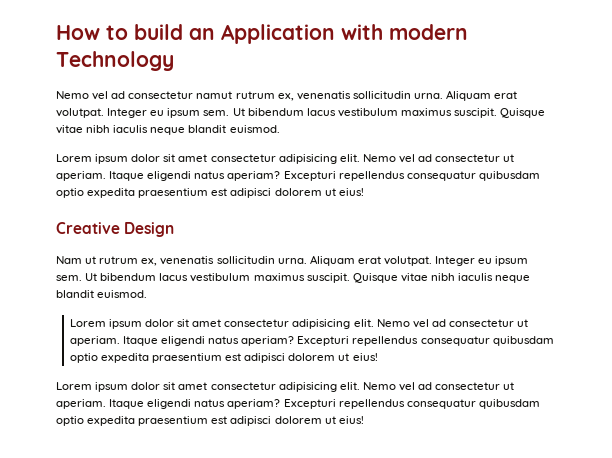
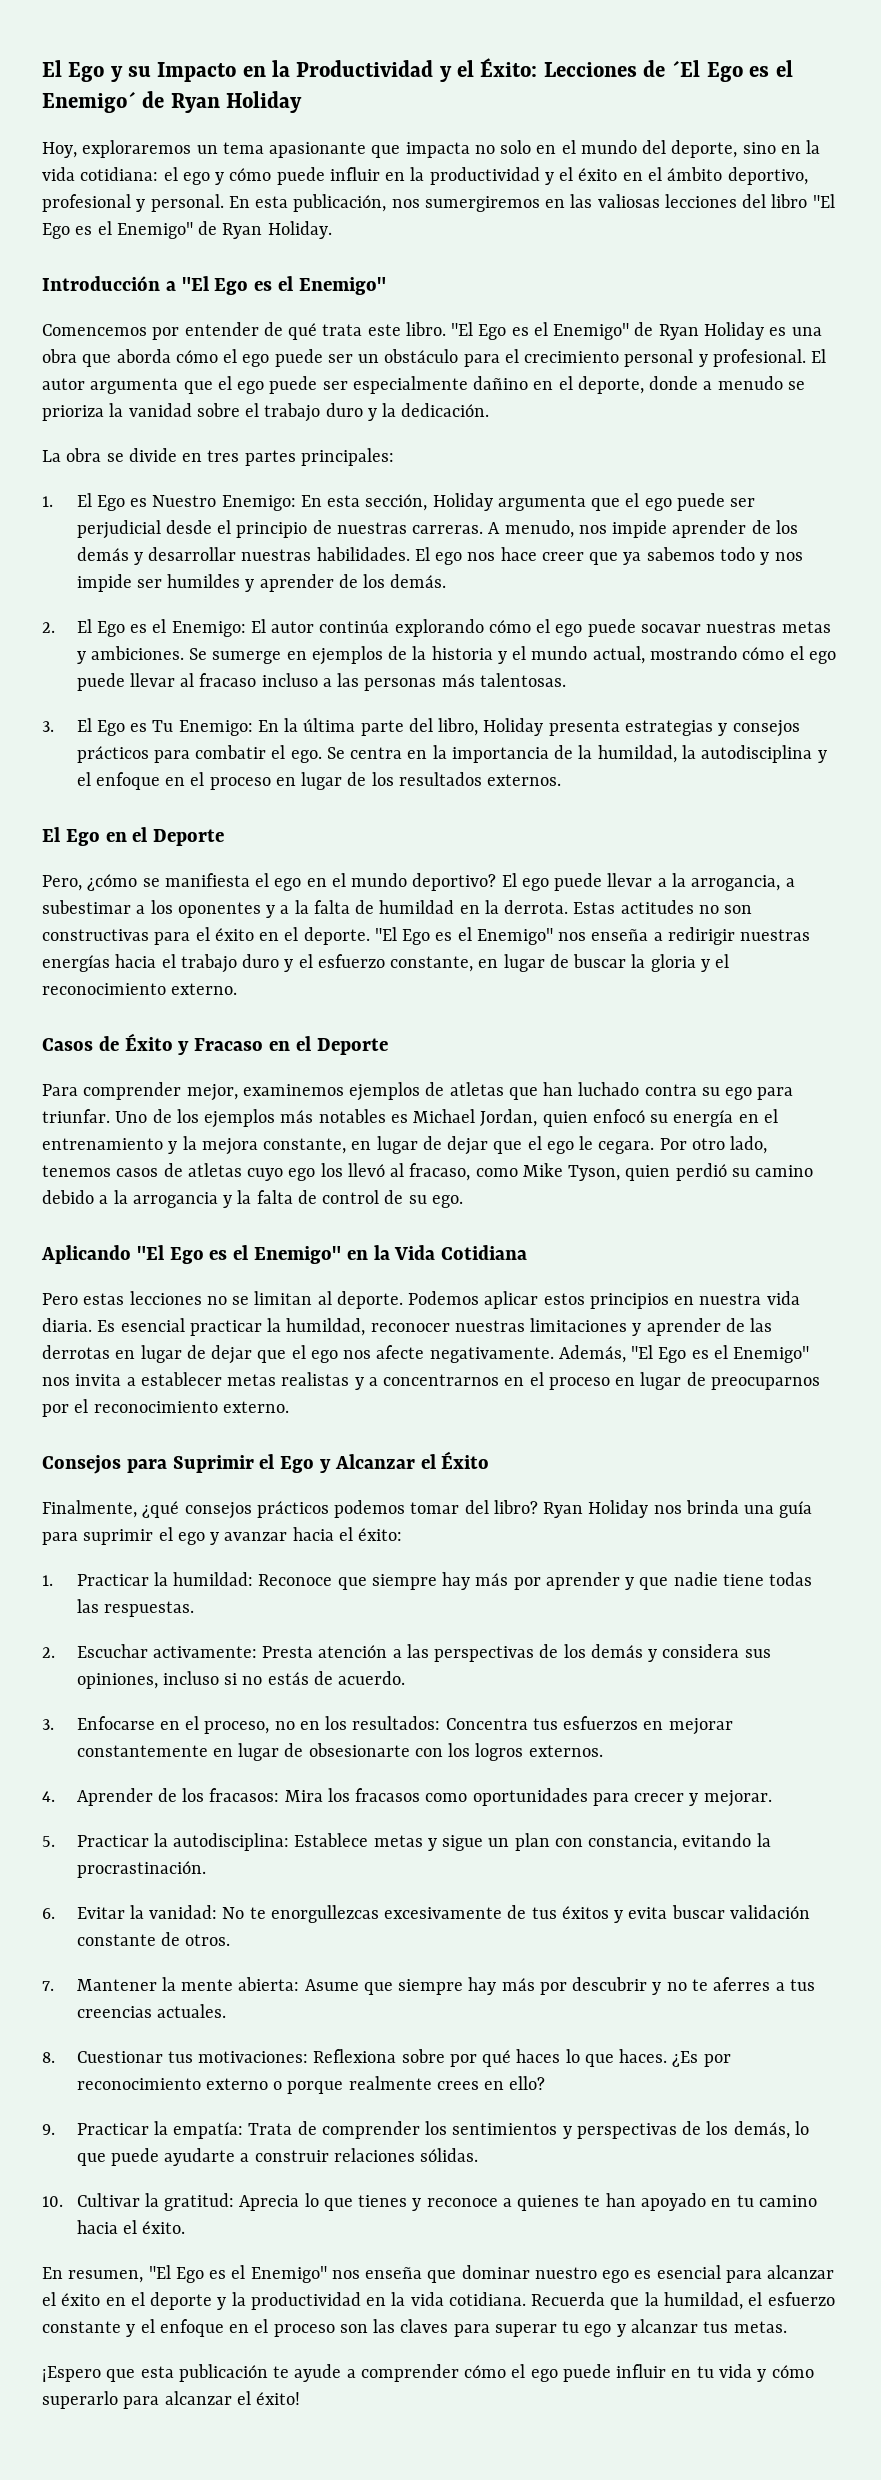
[56,24,468,44] [56,51,174,71] [56,90,518,101] [56,108,546,118] [56,125,280,135] [56,154,515,164] [56,171,540,181] [56,188,364,198] [56,222,175,237] [56,255,529,266] [56,273,531,283] [56,290,148,298] [69,319,529,329] [69,336,554,346] [69,353,378,363] [56,382,515,392] [56,399,540,409] [56,416,364,426] How to build an Application with modern Technology // Nemo vel ad consectetur namut rutrum ex, venenatis sollicitudin urna. Aliquam erat volutpat. Integer eu ipsum sem. Ut bibendum lacus vestibulum maximus suscipit. Quisque vitae nibh iaculis neque blandit euismod. // Lorem ipsum dolor sit amet consectetur adipisicing elit. Nemo vel ad consectetur ut aperiam. Itaque eligendi natus aperiam? Excepturi repellendus consequatur quibusdam optio expedita praesentium est adipisci dolorem ut eius! // Creative Design // Nam ut rutrum ex, venenatis sollicitudin urna. Aliquam erat volutpat. Integer eu ipsum sem. Ut bibendum lacus vestibulum maximus suscipit. Quisque vitae nibh iaculis neque blandit euismod. // Lorem ipsum dolor sit amet consectetur adipisicing elit. Nemo vel ad consectetur ut aperiam. Itaque eligendi natus aperiam? Excepturi repellendus consequatur quibusdam optio expedita praesentium est adipisci dolorem ut eius! // Lorem ipsum dolor sit amet consectetur adipisicing elit. Nemo vel ad consectetur ut aperiam. Itaque eligendi natus aperiam? Excepturi repellendus consequatur quibusdam optio expedita praesentium est adipisci dolorem ut eius! -> [42,58,793,82] [42,91,303,113] [42,140,821,158] [42,167,808,185] [42,194,835,212] [42,221,332,239] [42,276,386,295] [42,322,822,340] [42,349,827,367] [42,376,805,394] [42,403,490,422] [42,448,394,466] [42,493,756,511] [76,520,798,539] [76,547,803,565] [76,574,447,592] [42,619,831,637] [76,646,836,665] [76,673,566,691] [42,718,800,737] [76,745,827,763] [76,772,562,790] [42,827,225,846] [42,873,795,891] [42,900,753,918] [42,927,811,945] [42,954,730,973] [42,983,238,995] [42,1033,388,1055] [42,1082,794,1101] [42,1109,778,1128] [42,1136,768,1155] [42,1163,814,1181] [42,1190,463,1208] [41,1245,528,1264] [42,1291,800,1309] [42,1318,773,1336] [42,1345,810,1364] [42,1372,820,1390] [42,1399,289,1417] [42,1451,490,1474] [42,1500,813,1519] [42,1527,403,1545] [42,1572,813,1590] [76,1599,194,1617] [42,1644,771,1662] [76,1671,406,1689] [42,1716,733,1735] [76,1743,603,1761] [42,1788,772,1807] [42,1833,771,1851] [76,1861,206,1878] [42,1905,810,1923] [76,1932,231,1946] [42,1977,815,1995] [76,2004,226,2018] [42,2049,731,2067] [76,2076,546,2094] [42,2121,809,2139] [76,2148,479,2166] [42,2193,817,2211] [76,2220,186,2234] [42,2265,835,2283] [42,2292,835,2310] [42,2319,787,2337] [42,2364,814,2382] [42,2391,301,2409] El Ego y su Impacto en la Productividad y el Éxito: Lecciones de ´El Ego es el Enemigo´ de Ryan Holiday // Hoy, exploraremos un tema apasionante que impacta no solo en el mundo del deporte, sino en la vida cotidiana: el ego y cómo puede influir en la productividad y el éxito en el ámbito deportivo, profesional y personal. En esta publicación, nos sumergiremos en las valiosas lecciones del libro "El Ego es el Enemigo" de Ryan Holiday. // Introducción a "El Ego es el Enemigo" // Comencemos por entender de qué trata este libro. "El Ego es el Enemigo" de Ryan Holiday es una obra que aborda cómo el ego puede ser un obstáculo para el crecimiento personal y profesional. El autor argumenta que el ego puede ser especialmente dañino en el deporte, donde a menudo se prioriza la vanidad sobre el trabajo duro y la dedicación. // La obra se divide en tres partes principales: // 1. El Ego es Nuestro Enemigo: En esta sección, Holiday argumenta que el ego puede ser perjudicial desde el principio de nuestras carreras. A menudo, nos impide aprender de los demás y desarrollar nuestras habilidades. El ego nos hace creer que ya sabemos todo y nos impide ser humildes y aprender de los demás. // 2. El Ego es el Enemigo: El autor continúa explorando cómo el ego puede socavar nuestras metas y ambiciones. Se sumerge en ejemplos de la historia y el mundo actual, mostrando cómo el ego puede llevar al fracaso incluso a las personas más talentosas. // 3. El Ego es Tu Enemigo: En la última parte del libro, Holiday presenta estrategias y consejos prácticos para combatir el ego. Se centra en la importancia de la humildad, la autodisciplina y el enfoque en el proceso en lugar de los resultados externos. // El Ego en el Deporte // Pero, ¿cómo se manifiesta el ego en el mundo deportivo? El ego puede llevar a la arrogancia, a subestimar a los oponentes y a la falta de humildad en la derrota. Estas actitudes no son constructivas para el éxito en el deporte. "El Ego es el Enemigo" nos enseña a redirigir nuestras energías hacia el trabajo duro y el esfuerzo constante, en lugar de buscar la gloria y el reconocimiento externo. // Casos de Éxito y Fracaso en el Deporte // Para comprender mejor, examinemos ejemplos de atletas que han luchado contra su ego para triunfar. Uno de los ejemplos más notables es Michael Jordan, quien enfocó su energía en el entrenamiento y la mejora constante, en lugar de dejar que el ego le cegara. Por otro lado, tenemos casos de atletas cuyo ego los llevó al fracaso, como Mike Tyson, quien perdió su camino debido a la arrogancia y la falta de control de su ego. // Aplicando "El Ego es el Enemigo" en la Vida Cotidiana // Pero estas lecciones no se limitan al deporte. Podemos aplicar estos principios en nuestra vida diaria. Es esencial practicar la humildad, reconocer nuestras limitaciones y aprender de las derrotas en lugar de dejar que el ego nos afecte negativamente. Además, "El Ego es el Enemigo" nos invita a establecer metas realistas y a concentrarnos en el proceso en lugar de preocuparnos por el reconocimiento externo. // Consejos para Suprimir el Ego y Alcanzar el Éxito // Finalmente, ¿qué consejos prácticos podemos tomar del libro? Ryan Holiday nos brinda una guía para suprimir el ego y avanzar hacia el éxito: // 1. Practicar la humildad: Reconoce que siempre hay más por aprender y que nadie tiene todas las respuestas. // 2. Escuchar activamente: Presta atención a las perspectivas de los demás y considera sus opiniones, incluso si no estás de acuerdo. // 3. Enfocarse en el proceso, no en los resultados: Concentra tus esfuerzos en mejorar constantemente en lugar de obsesionarte con los logros externos. // 4. Aprender de los fracasos: Mira los fracasos como oportunidades para crecer y mejorar. // 5. Practicar la autodisciplina: Establece metas y sigue un plan con constancia, evitando la procrastinación. // 6. Evitar la vanidad: No te enorgullezcas excesivamente de tus éxitos y evita buscar validación constante de otros. // 7. Mantener la mente abierta: Asume que siempre hay más por descubrir y no te aferres a tus creencias actuales. // 8. Cuestionar tus motivaciones: Reflexiona sobre por qué haces lo que haces. ¿Es por reconocimiento externo o porque realmente crees en ello? // 9. Practicar la empatía: Trata de comprender los sentimientos y perspectivas de los demás, lo que puede ayudarte a construir relaciones sólidas. // 10. Cultivar la gratitud: Aprecia lo que tienes y reconoce a quienes te han apoyado en tu camino hacia el éxito. // En resumen, "El Ego es el Enemigo" nos enseña que dominar nuestro ego es esencial para alcanzar el éxito en el deporte y la productividad en la vida cotidiana. Recuerda que la humildad, el esfuerzo constante y el enfoque en el proceso son las claves para superar tu ego y alcanzar tus metas. // ¡Espero que esta publicación te ayude a comprender cómo el ego puede influir en tu vida y cómo superarlo para alcanzar el éxito!

